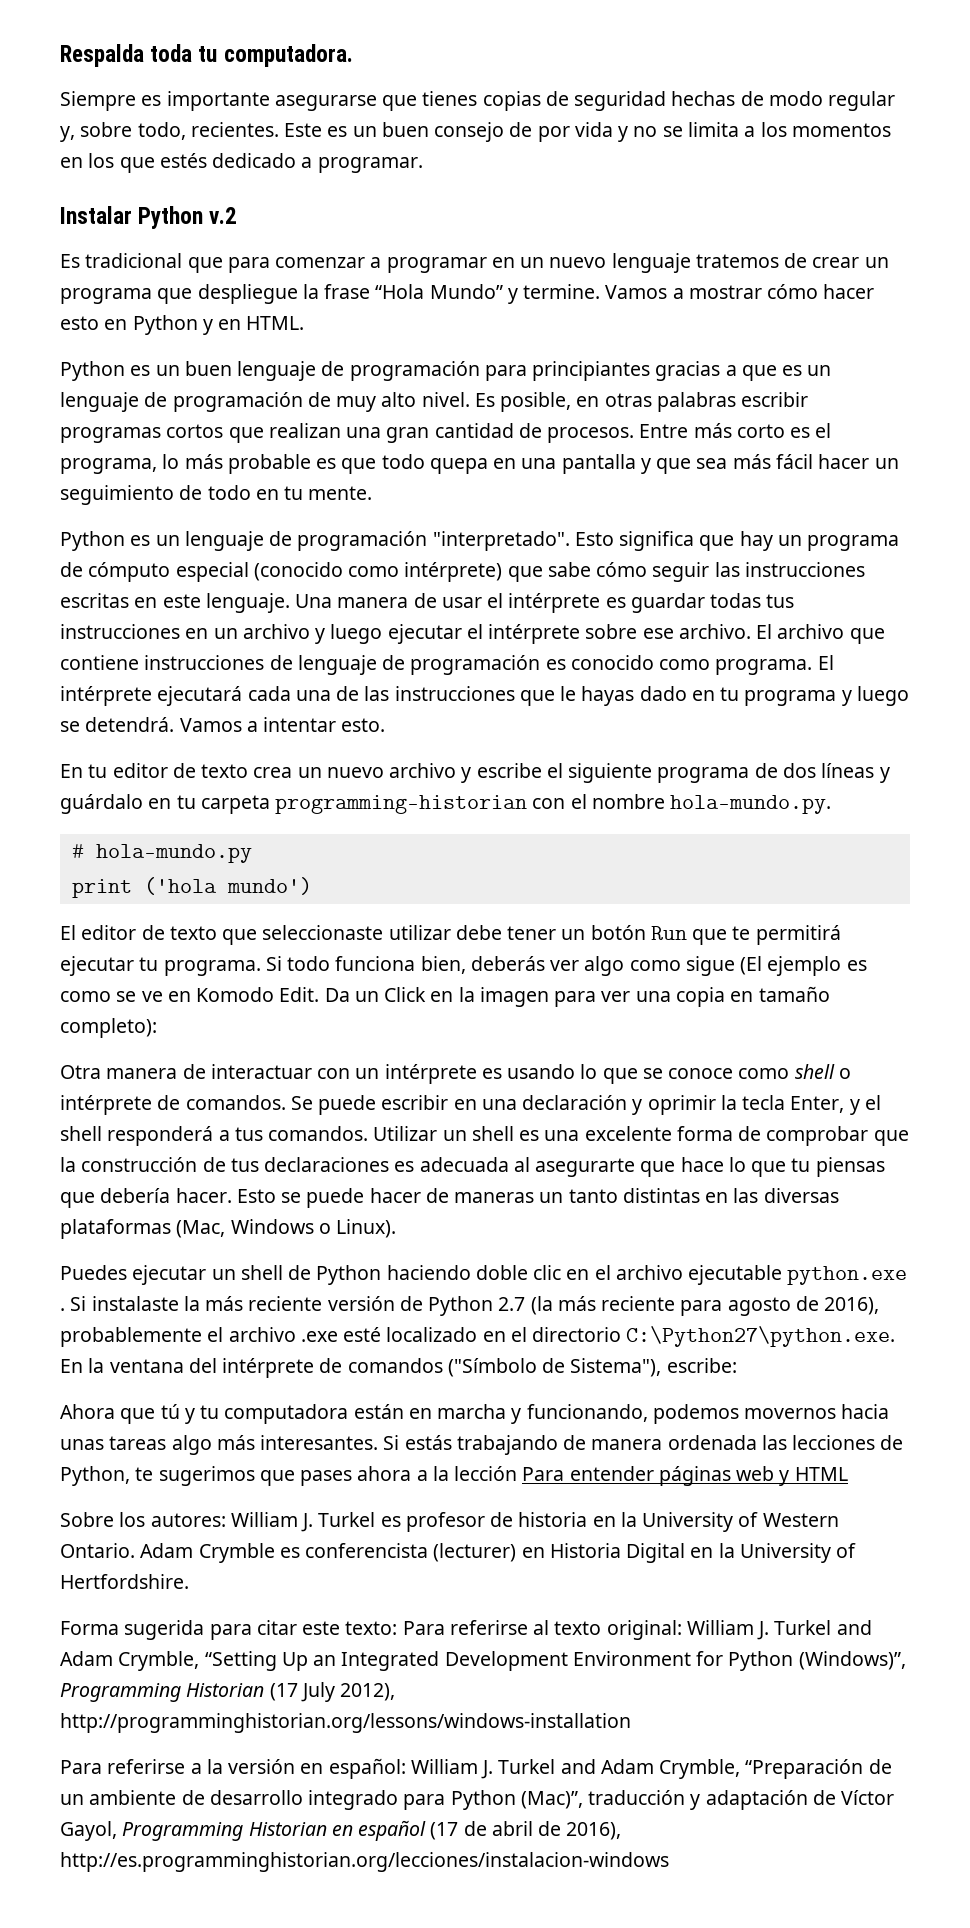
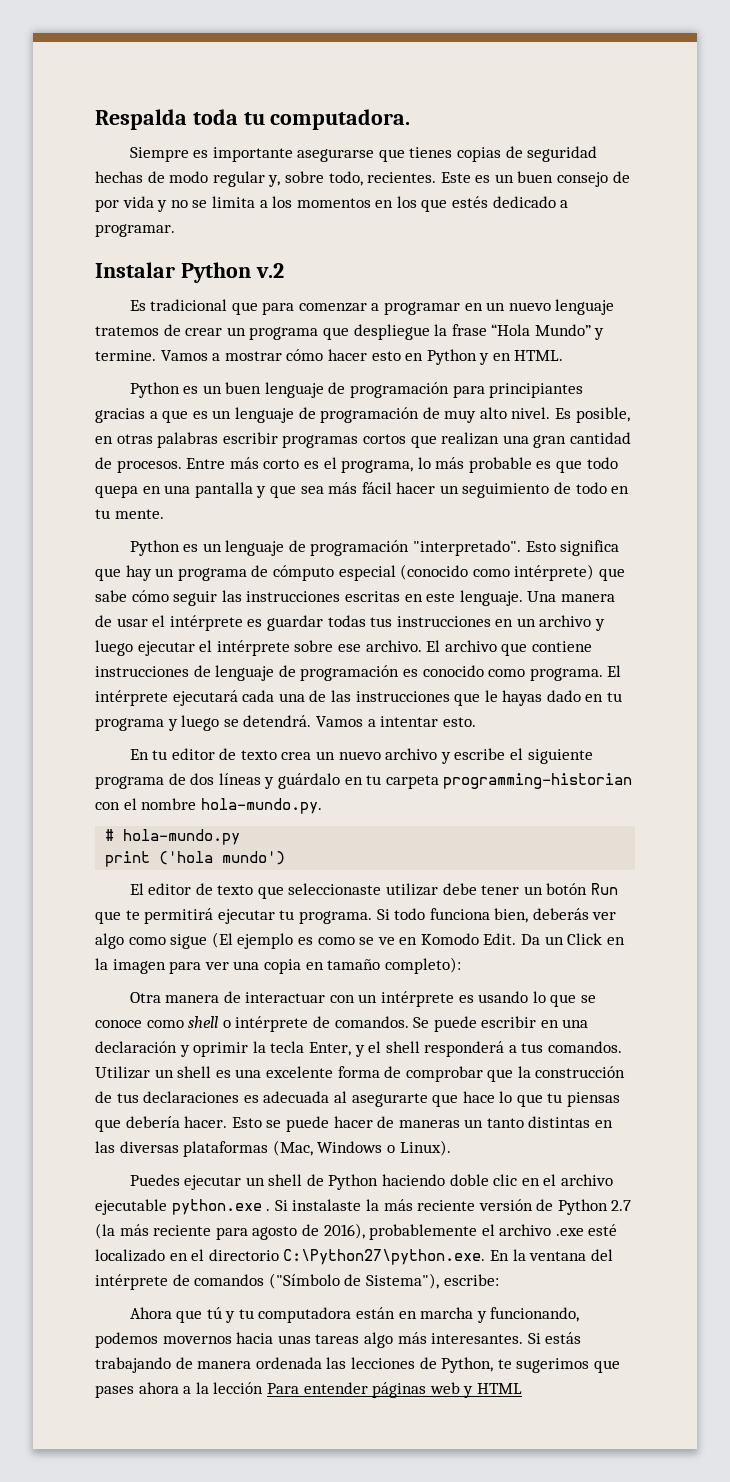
[60,1512,839,1532] [60,1543,857,1563] [60,1574,189,1589] [60,1620,872,1640] [60,1651,906,1671] [60,1682,396,1702] [60,1713,631,1733] [60,1758,892,1779] [60,1790,895,1810] [60,1820,622,1841] [60,1852,669,1872] // Sobre los autores: William J. Turkel es profesor de historia en la University of Western Ontario. Adam Crymble es conferencista (lecturer) en Historia Digital en la University of Hertfordshire. // Forma sugerida para citar este texto: Para referirse al texto original: William J. Turkel and Adam Crymble, “Setting Up an Integrated Development Environment for Python (Windows)”, Programming Historian (17 July 2012), http://programminghistorian.org/lessons/windows-installation // Para referirse a la versión en español: William J. Turkel and Adam Crymble, “Preparación de un ambiente de desarrollo integrado para Python (Mac)”, traducción y adaptación de Víctor Gayol, Programming Historian en español (17 de abril de 2016), http://es.programminghistorian.org/lecciones/instalacion-windows -> (522, 1388) none

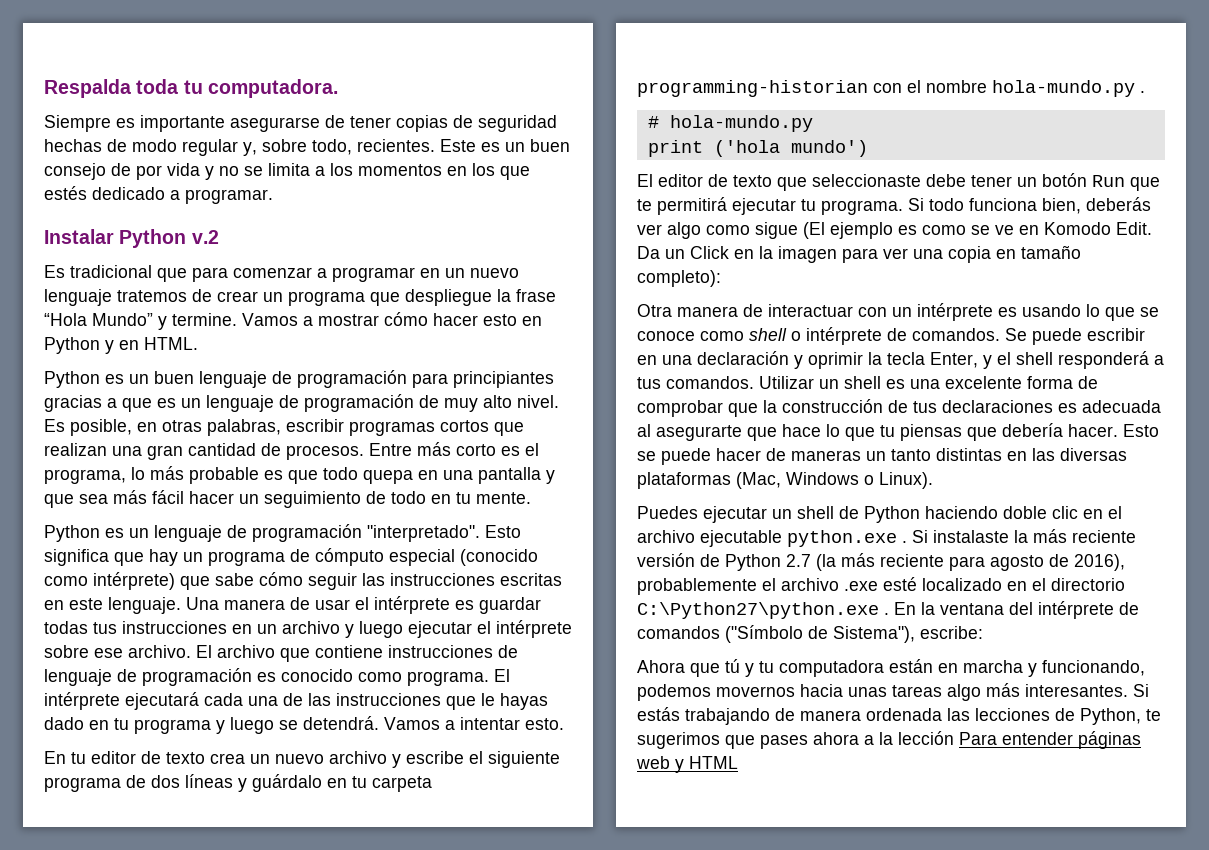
[378,147,453,162] que tienes -> [325,115,391,128] de tener
[157,432,219,448] palabras -> [207,419,281,436] palabras,
[200,798,322,814] hola-mundo.py. -> [992,80,1145,97] hola-mundo.py .
[386,883,439,896] utilizar -> (921, 180) none
[283,1249,486,1265] C:\Python27\python.exe. -> [637,602,889,619] C:\Python27\python.exe .

